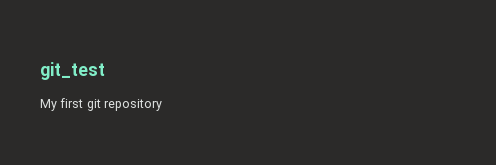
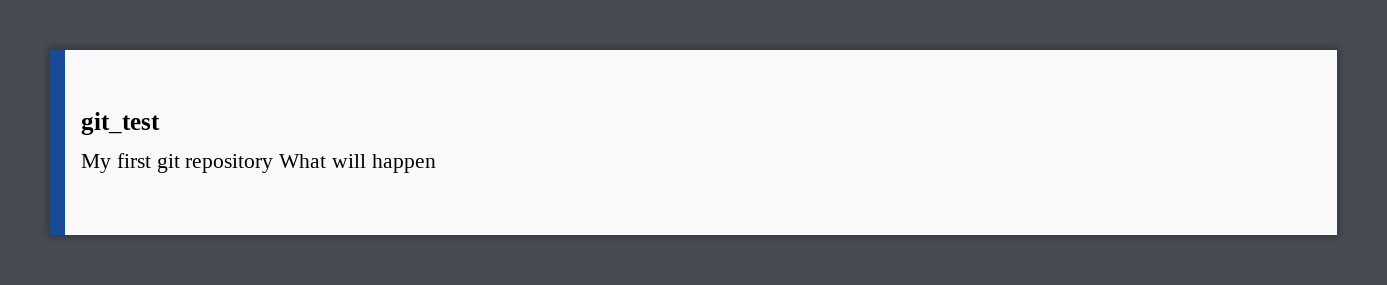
(163, 105) none -> [279,154,436,173] What will happen

